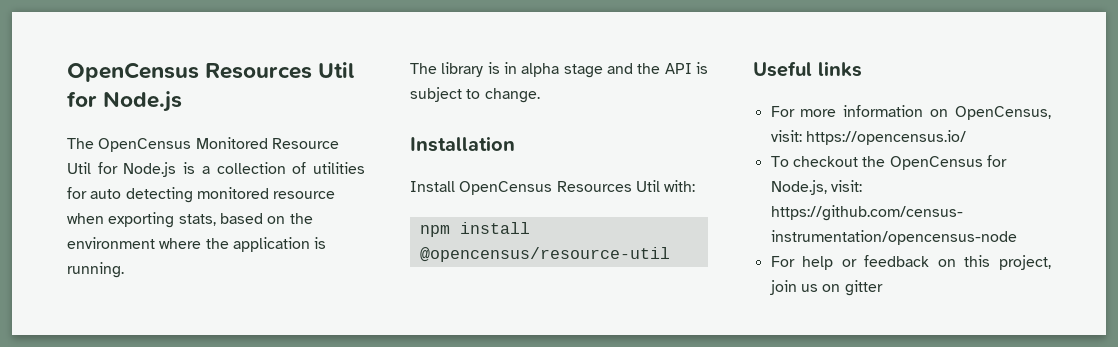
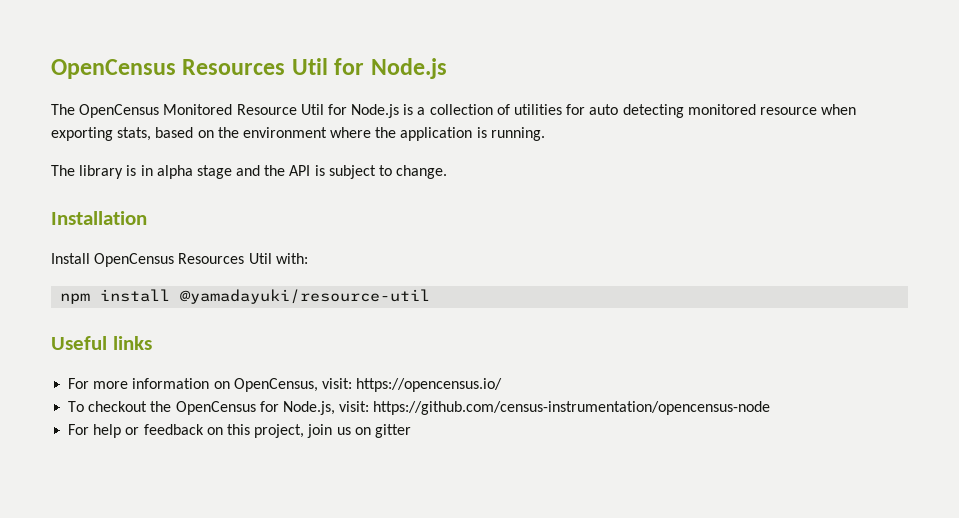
[419,247,670,262] @opencensus/resource-util -> [180,289,431,304] @yamadayuki/resource-util

